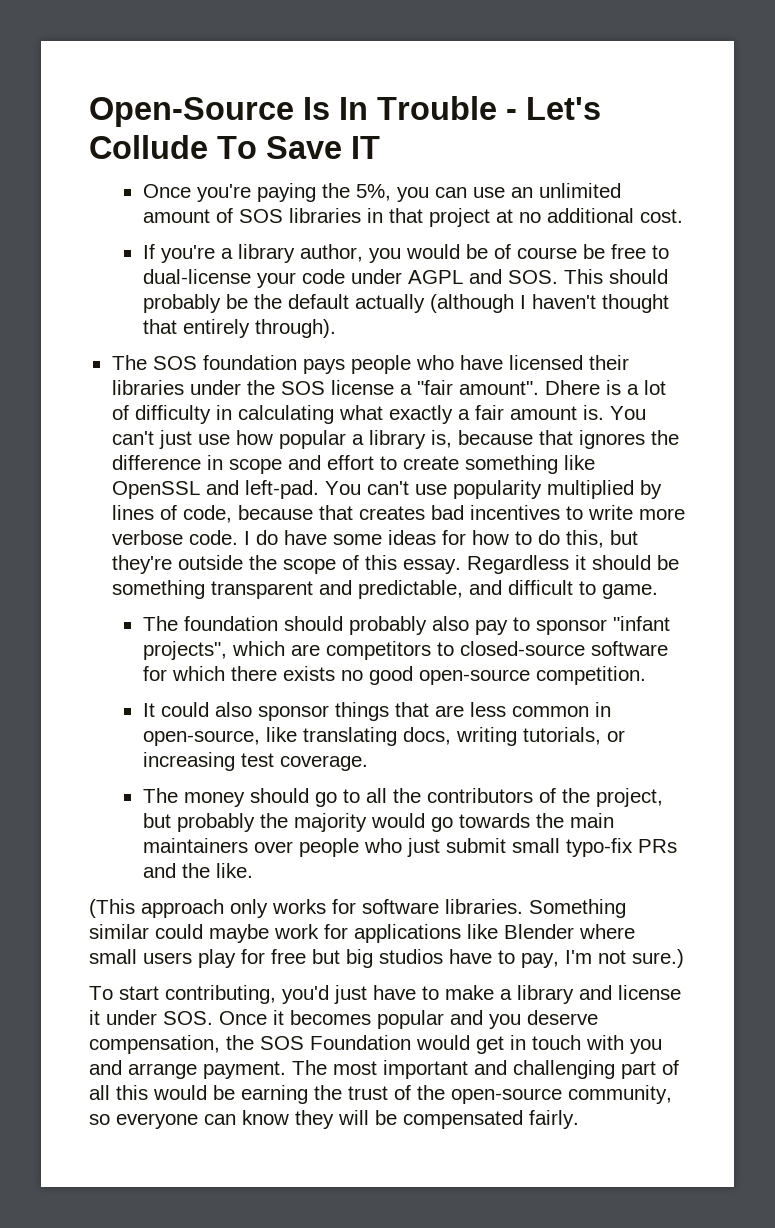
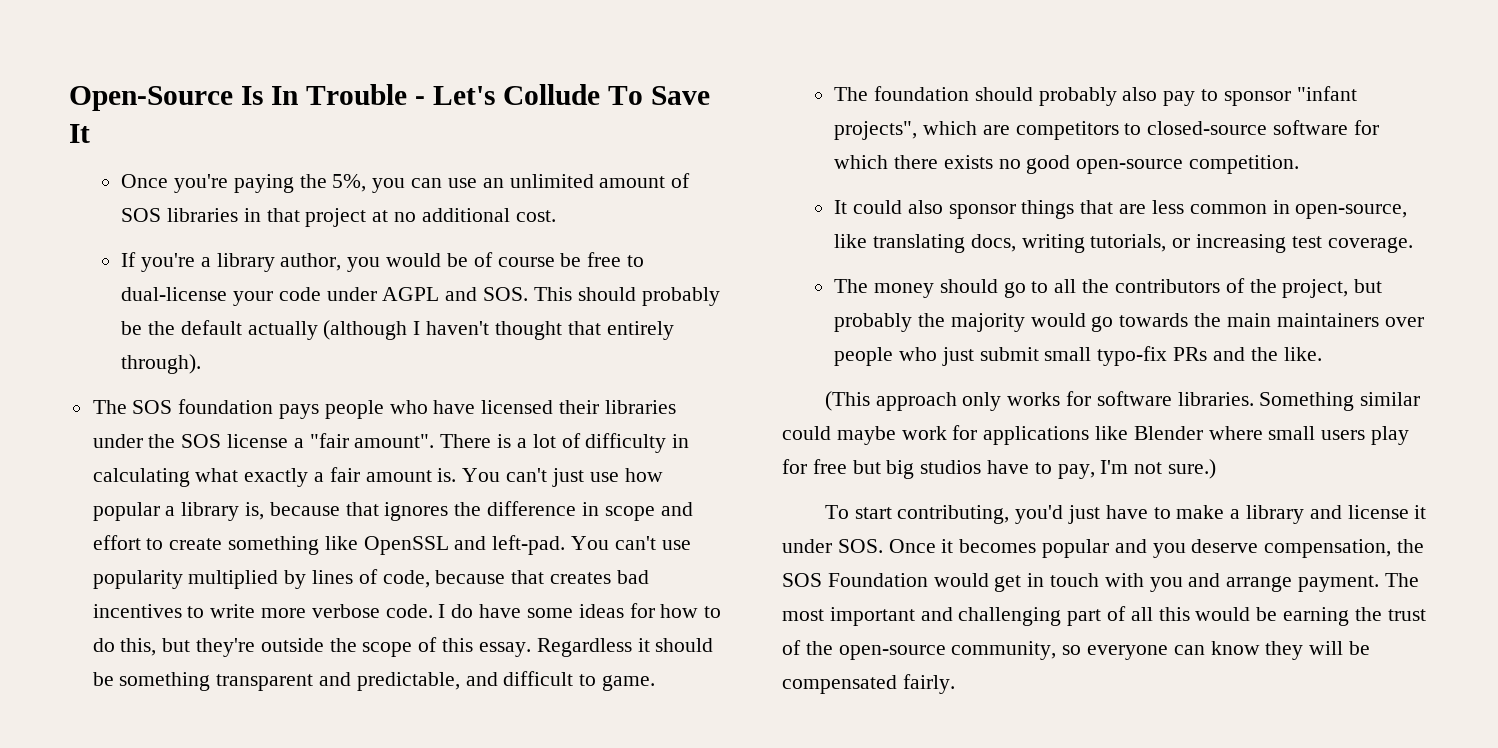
[351,136,380,159] IT -> [69,124,90,143] It
[544,380,600,395] Dhere -> [440,434,492,448] There

